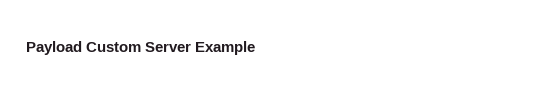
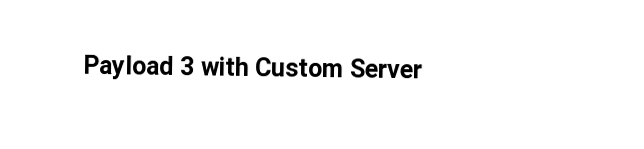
(82, 48) none -> [178,56,250,77] 3 with
[195,41,256,55] Example -> (423, 68) none

